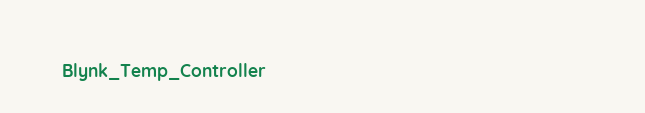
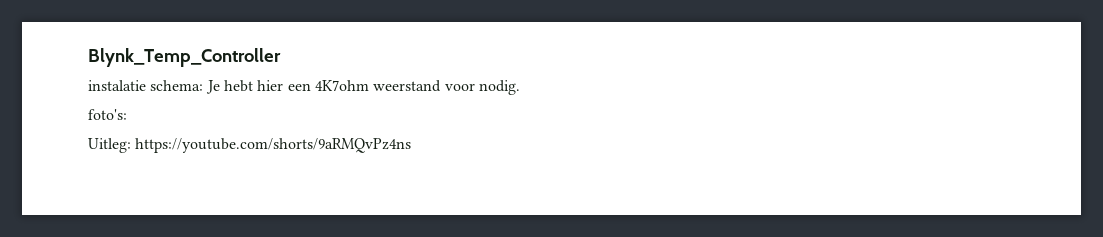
(266, 72) none -> [88,80,520,95] [88,109,127,120] [88,138,412,153] // instalatie schema: Je hebt hier een 4K7ohm weerstand voor nodig. // foto's: // Uitleg: https://youtube.com/shorts/9aRMQvPz4ns

